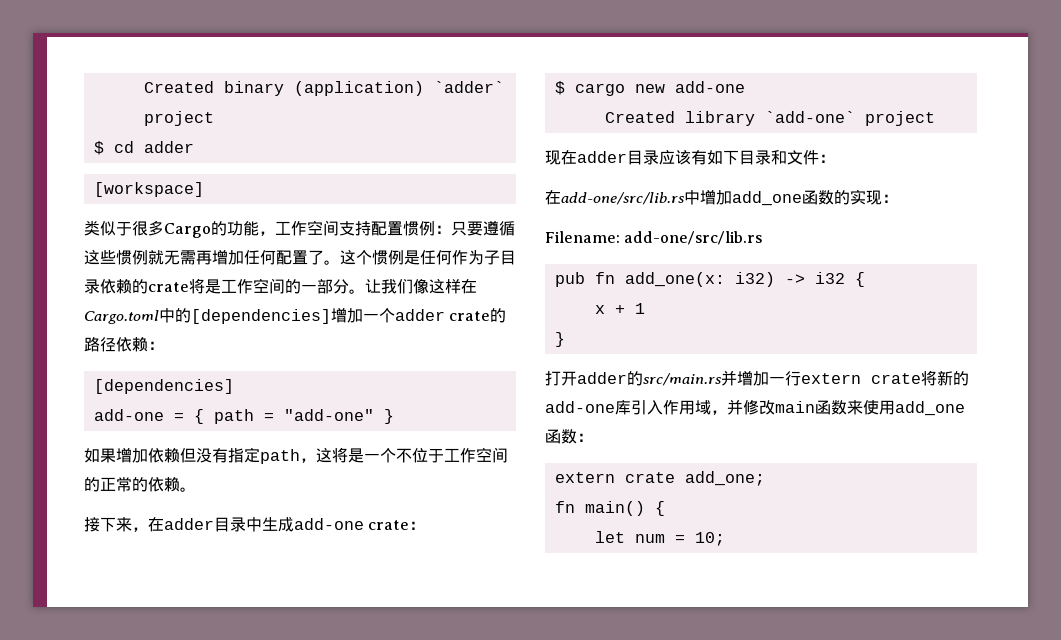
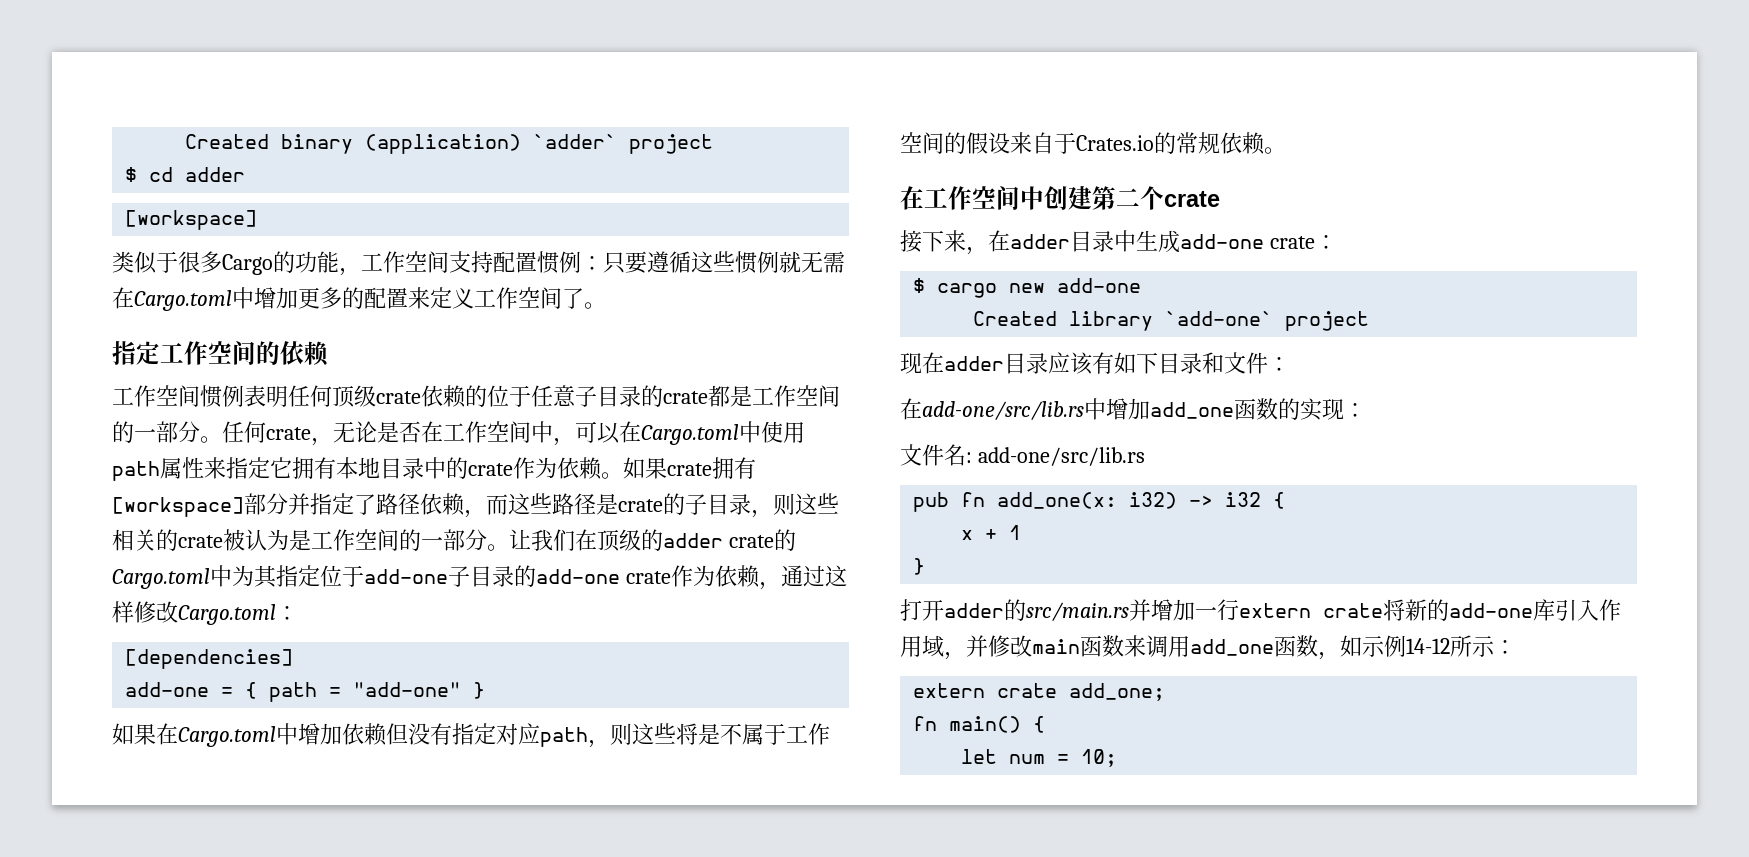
[196,249,516,265] [84,278,205,294] 再增加任何配置了。这个惯例是任何作为子目录依赖的crate将 -> [112,287,606,311] [112,341,329,366] [112,385,840,408] [112,421,805,446] [112,457,756,481] [112,493,839,518] [112,529,289,551] 在Cargo.toml中增加更多的配置来定义工作空间了。 // 指定工作空间的依赖 // 工作空间惯例表明任何顶级crate依赖的位于任意子目录的crate都是工作空间的一部分。任何crate，无论是否在工作空间中，可以在Cargo.toml中使用path属性来指定它拥有本地目录中的crate作为依赖。如果crate拥有[workspace]部分并指定了路径依赖，而这些路径是crate的子目录，则这些相关的crate被认为
[413,279,477,294] [84,307,507,324] [84,337,148,352] 像这样在Cargo.toml中的[dependencies]增加一个adder crate的路径依赖 -> [575,529,796,552] [112,565,847,590] [112,601,276,625] 在顶级的adder crate的Cargo.toml中为其指定位于add-one子目录的add-one crate作为依赖，通过这样修改Cargo.toml
(116, 455) none -> [156,723,298,747] 在Cargo.toml中
[260,447,508,464] [84,477,196,492] path，这将是一个不位于工作空间的正常的依赖。 -> [496,723,830,748] [900,132,1286,155] [900,186,1220,210] 对应path，则这些将是不属于工作空间的假设来自于Crates.io的常规依赖。 // 在工作空间中创建第二个crate
[545,231,620,243] Filename: -> [900,444,972,466] 文件名:
[863,400,879,415] 使 -> [1146,635,1168,657] 调
(577, 436) none -> [1318,635,1495,660] ，如示例14-12所示

